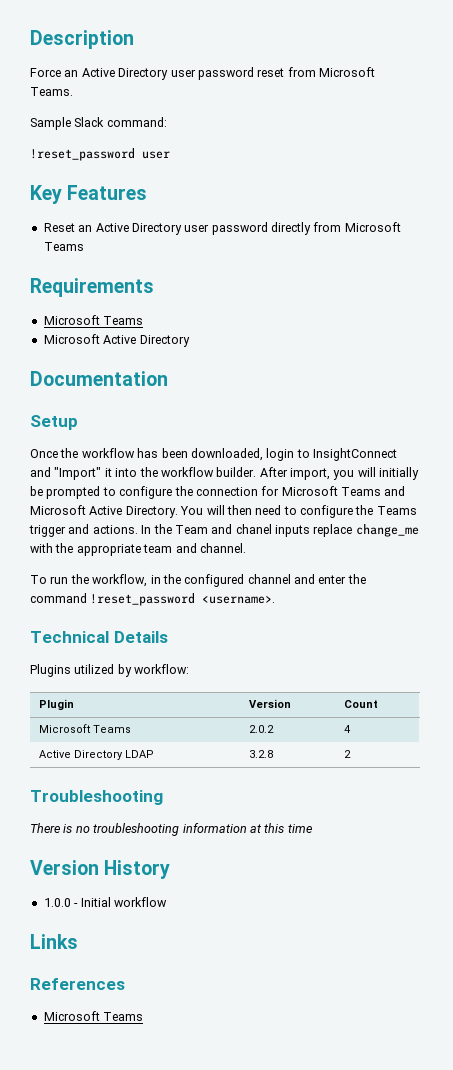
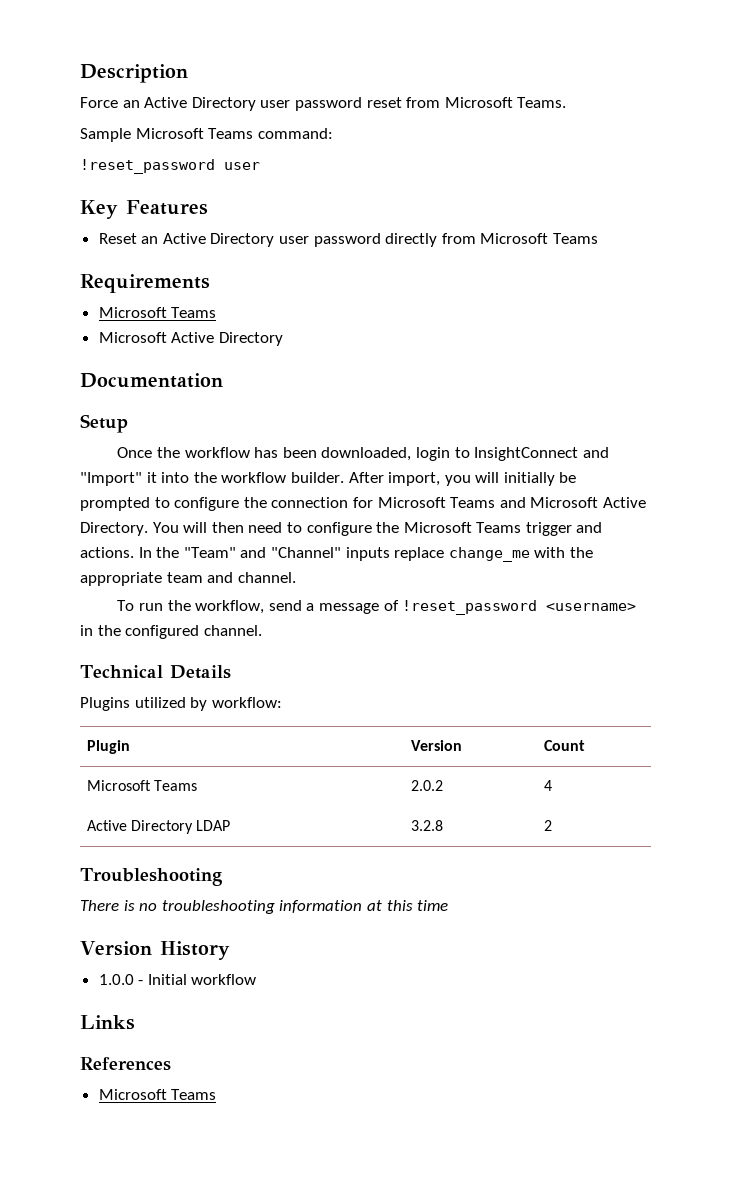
[74,117,105,127] Slack -> [135,128,254,139] Microsoft Teams
(374, 510) none -> [403,522,472,533] Microsoft
[174,524,272,534] Team and chanel -> [183,547,341,558] "Team" and "Channel"
[150,574,366,587] [30,593,276,606] in the configured channel and enter the command !reset_password <username>. -> [268,600,637,615] [80,625,262,639] send a message of !reset_password <username> in the configured channel.

